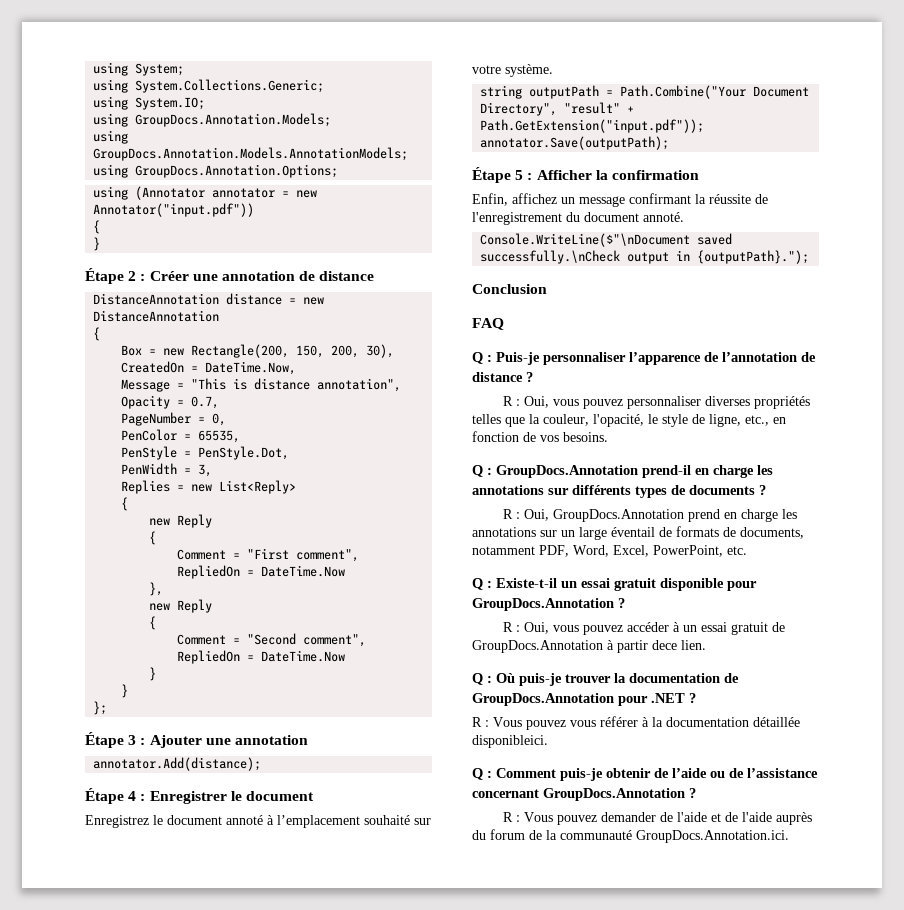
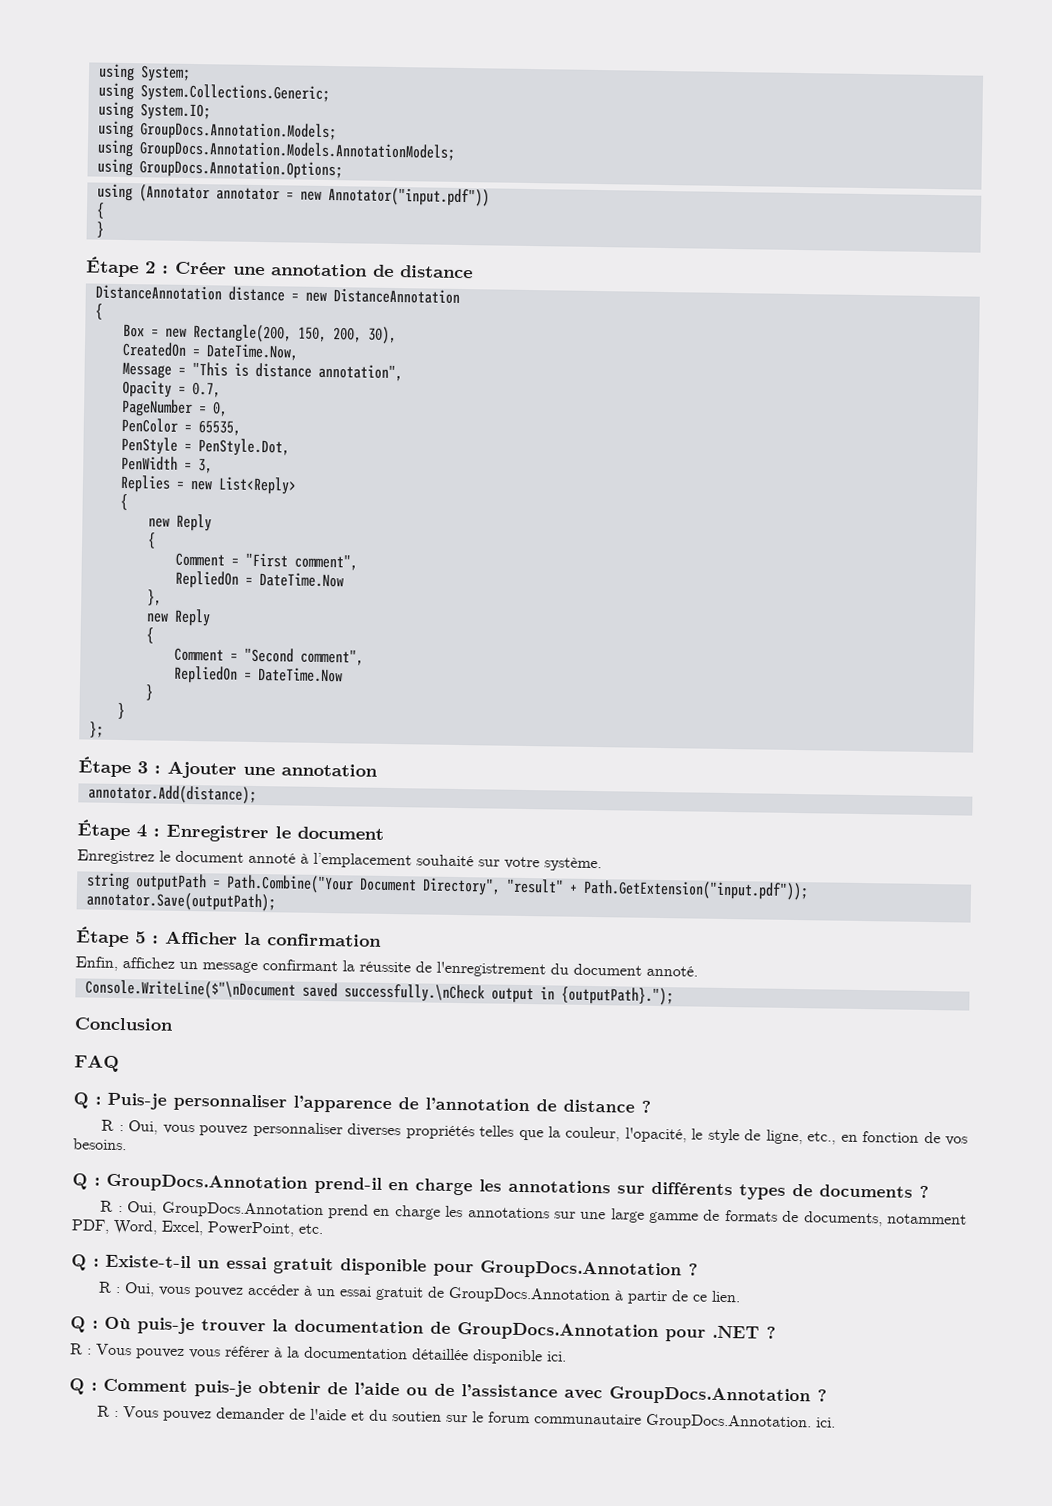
[561,527,655,540] un large éventail -> [580,1208,700,1224] une large gamme
[652,640,677,650] dece -> [671,1290,708,1302] de ce
[472,735,548,748] disponibleici. -> [472,1349,567,1365] disponible ici.
[472,789,539,798] concernant -> [564,1389,603,1400] avec
[724,812,812,825] [472,829,789,843] de l'aide auprès du forum de la communauté GroupDocs.Annotation.ici. -> [369,1409,837,1431] du soutien sur le forum communautaire GroupDocs.Annotation. ici.

